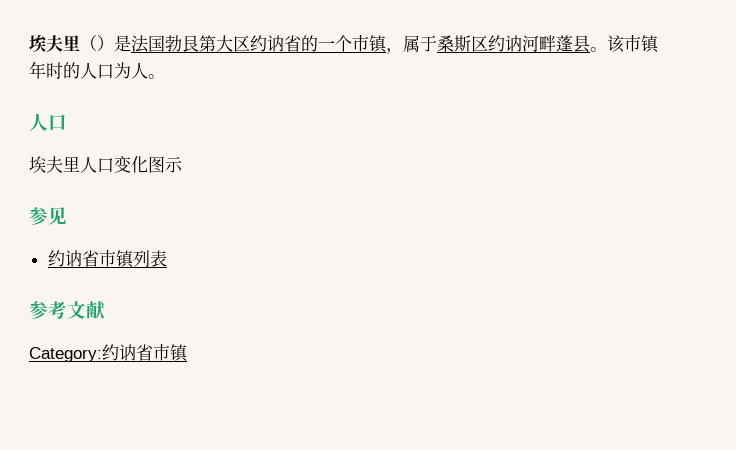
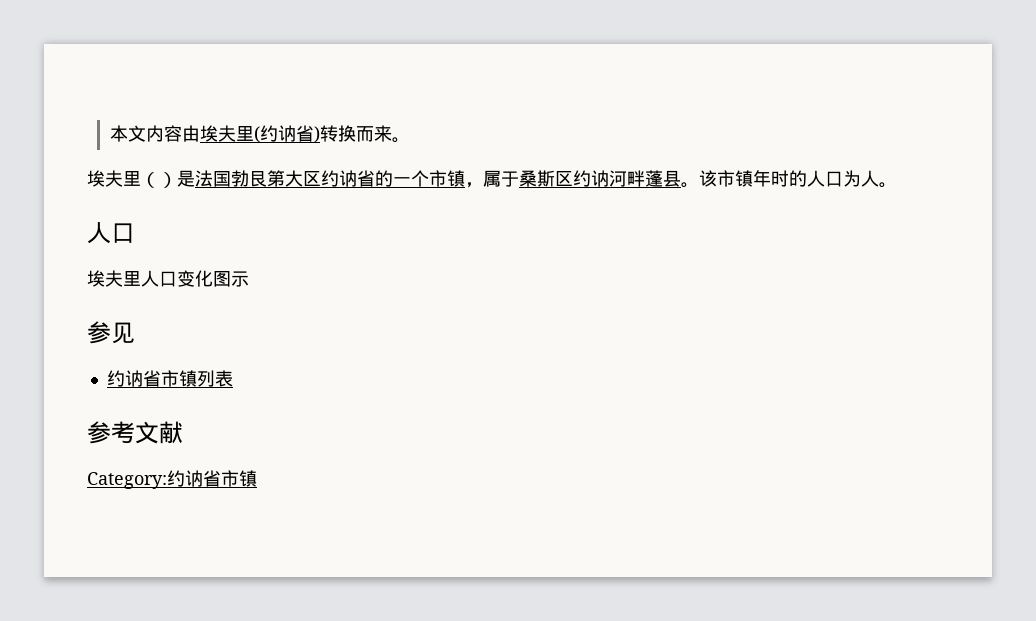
(29, 43) none -> [109,125,410,143] 本文内容由埃夫里(约讷省)转换而来。 //

